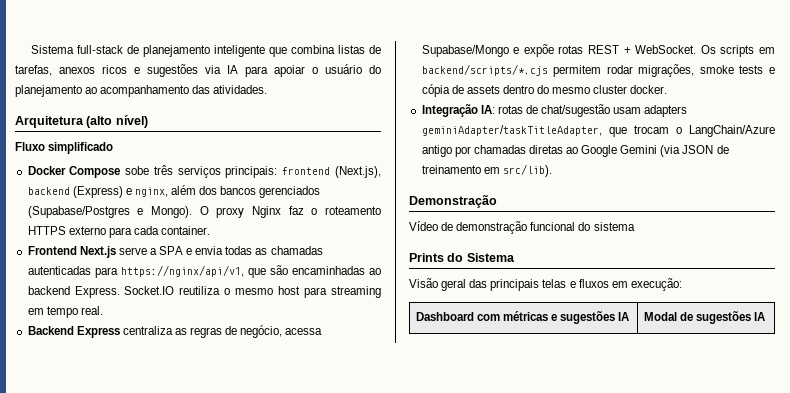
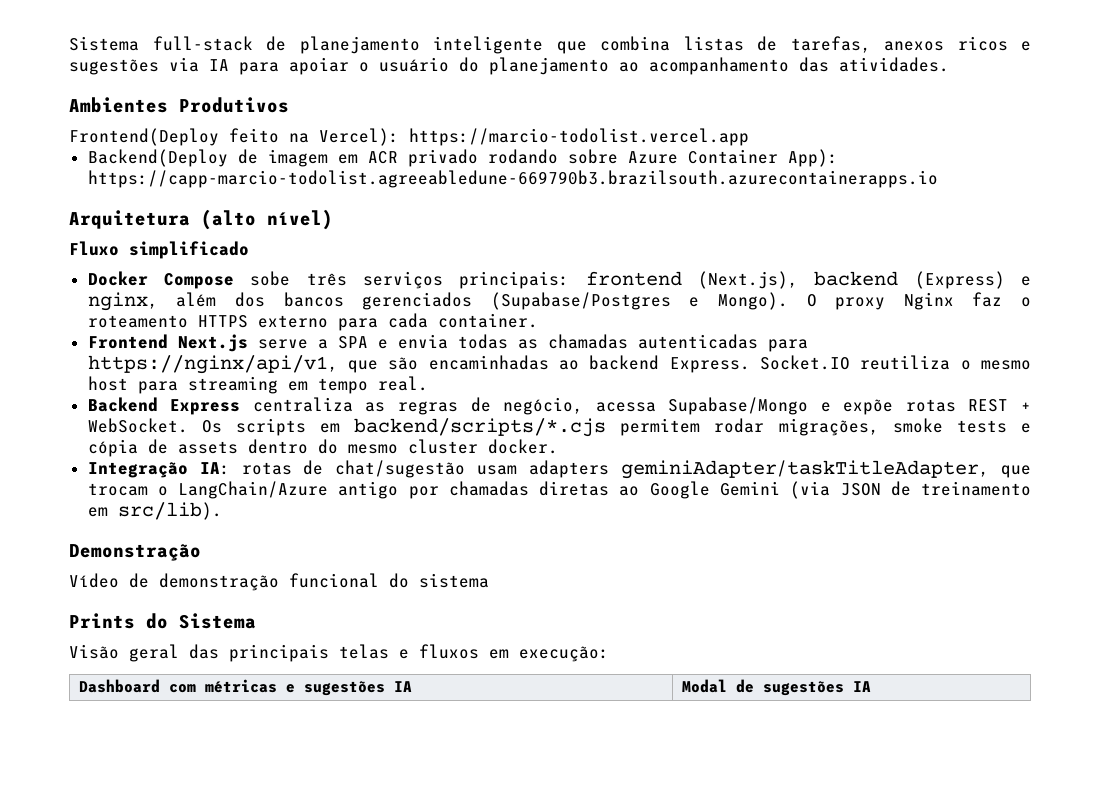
(268, 89) none -> [69,97,289,113] [69,128,749,146] [87,149,838,167] [87,170,938,188] // Ambientes Produtivos // Frontend(Deploy feito na Vercel): https://marcio-todolist.vercel.app // Backend(Deploy de imagem em ACR privado rodando sobre Azure Container App): https://capp-marcio-todolist.agreeabledune-669790b3.brazilsouth.azurecontainerapps.io

